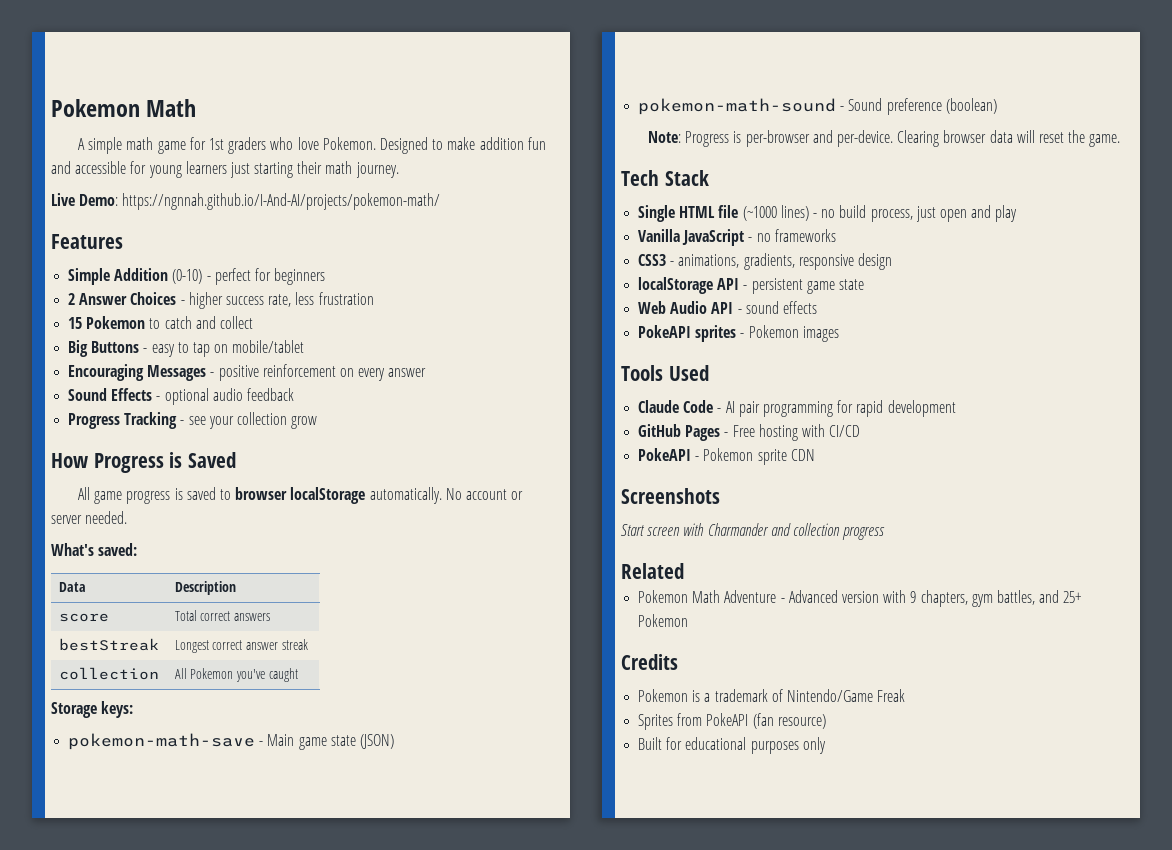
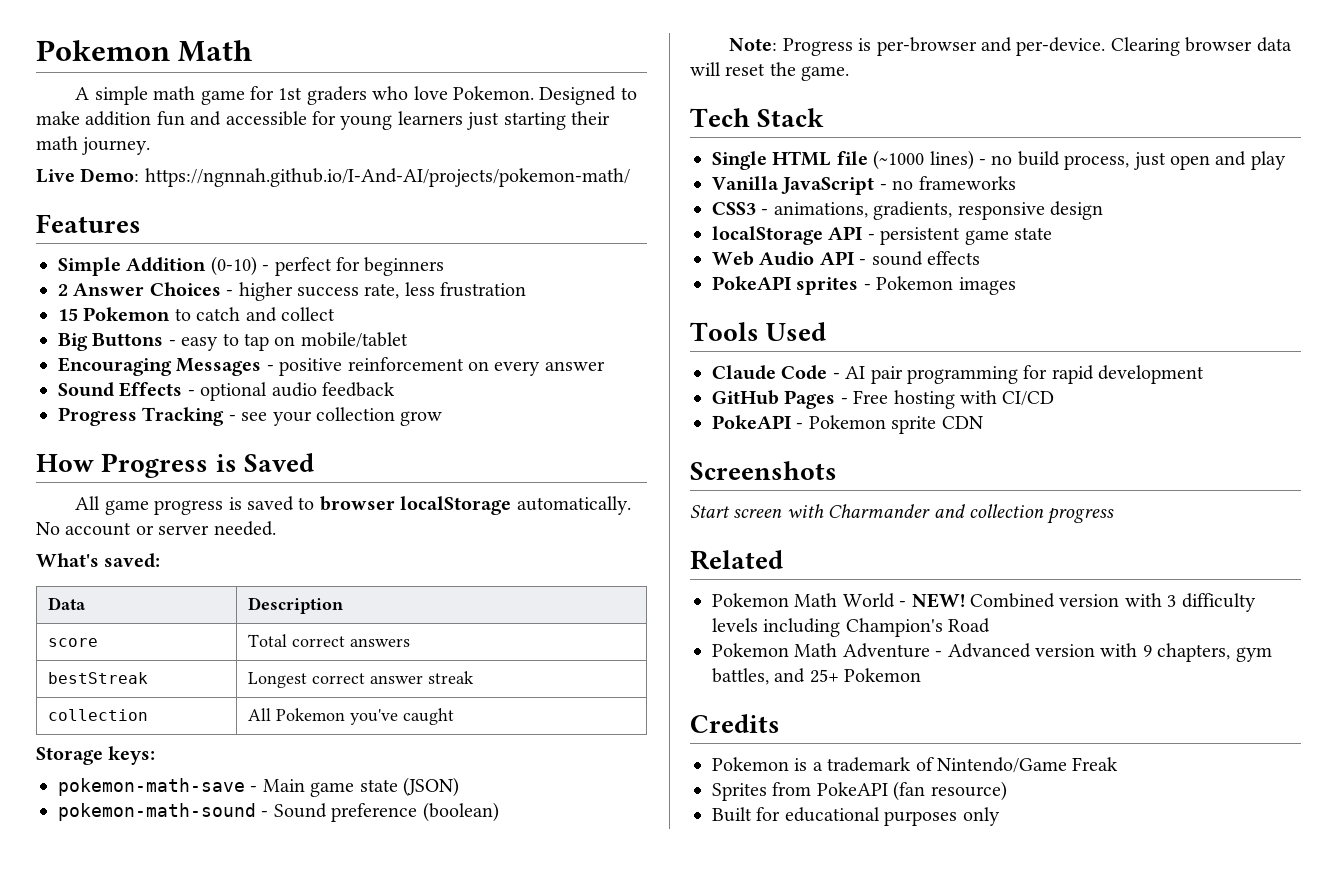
(684, 571) none -> [712,593,1256,612] [712,618,991,637] // Pokemon Math World - NEW! Combined version with 3 difficulty levels including Champion's Road

